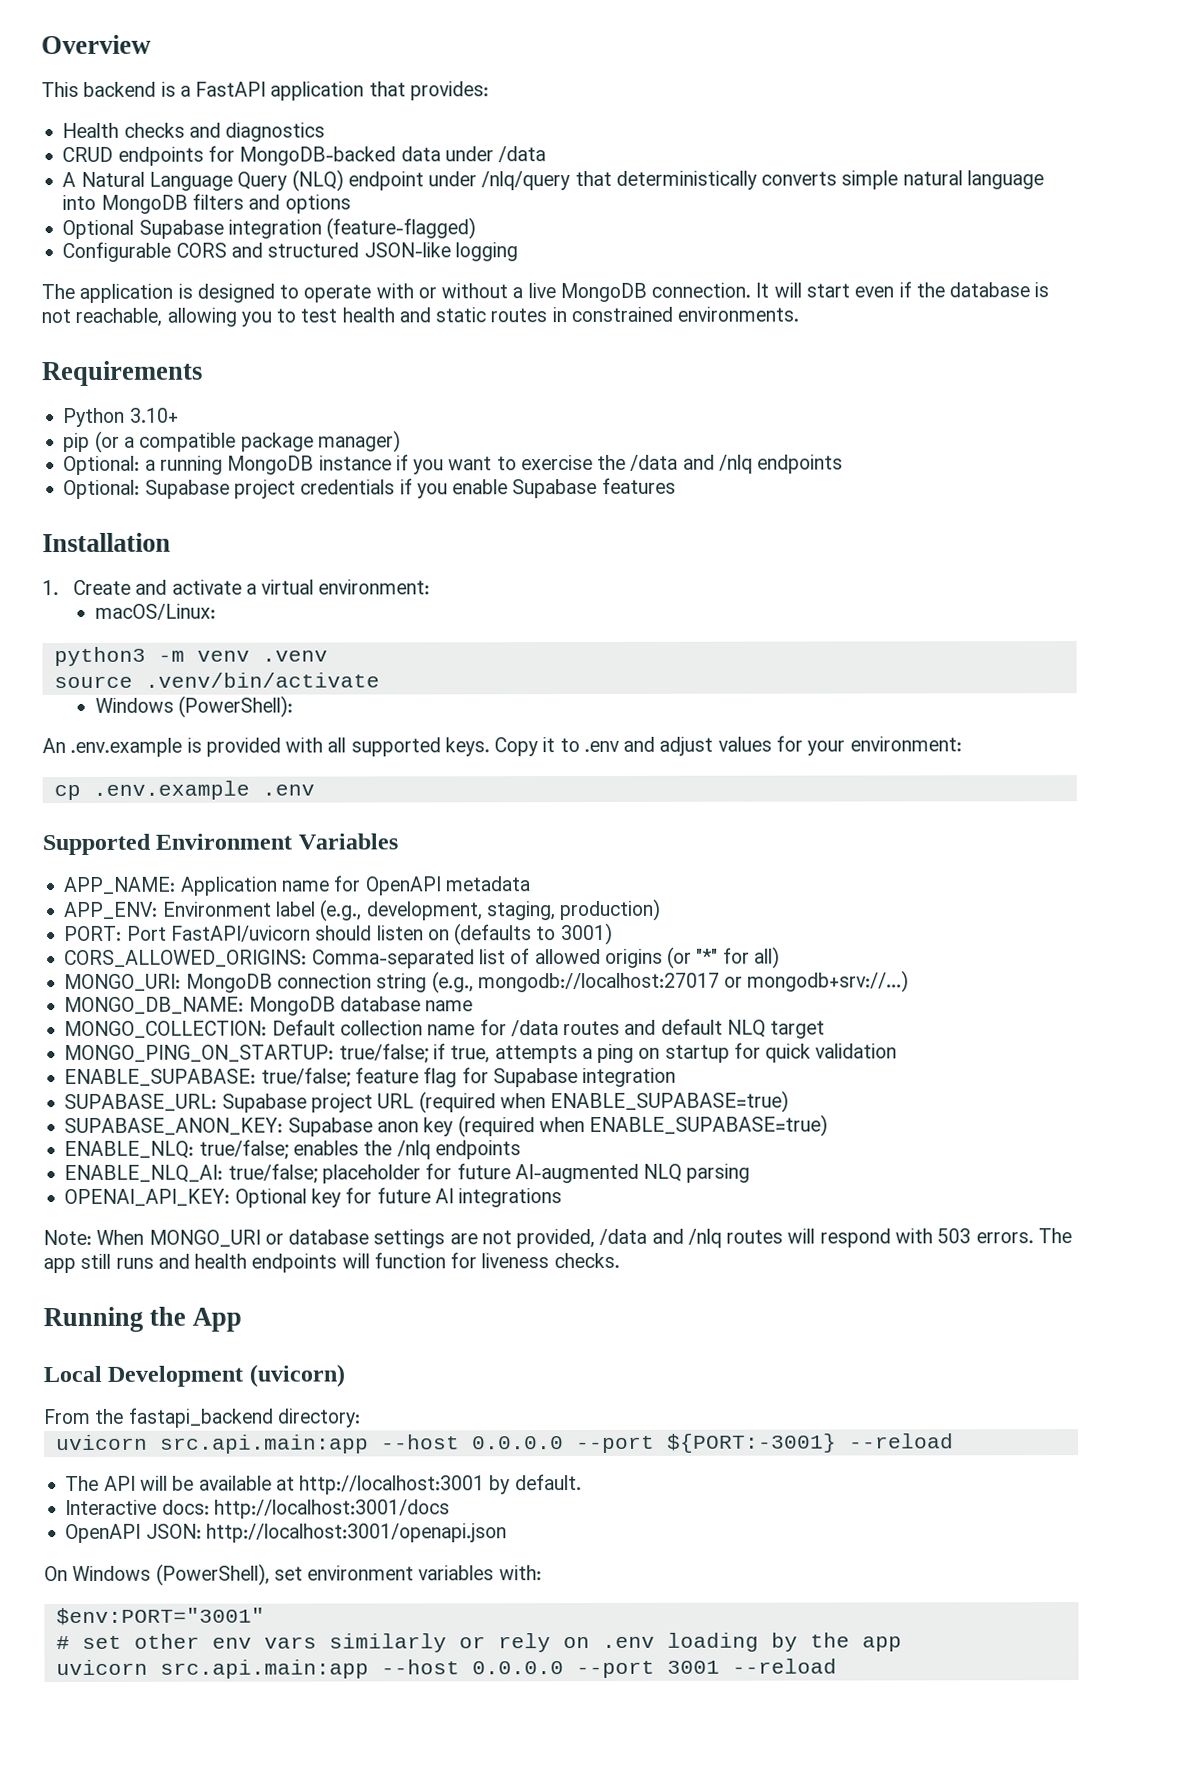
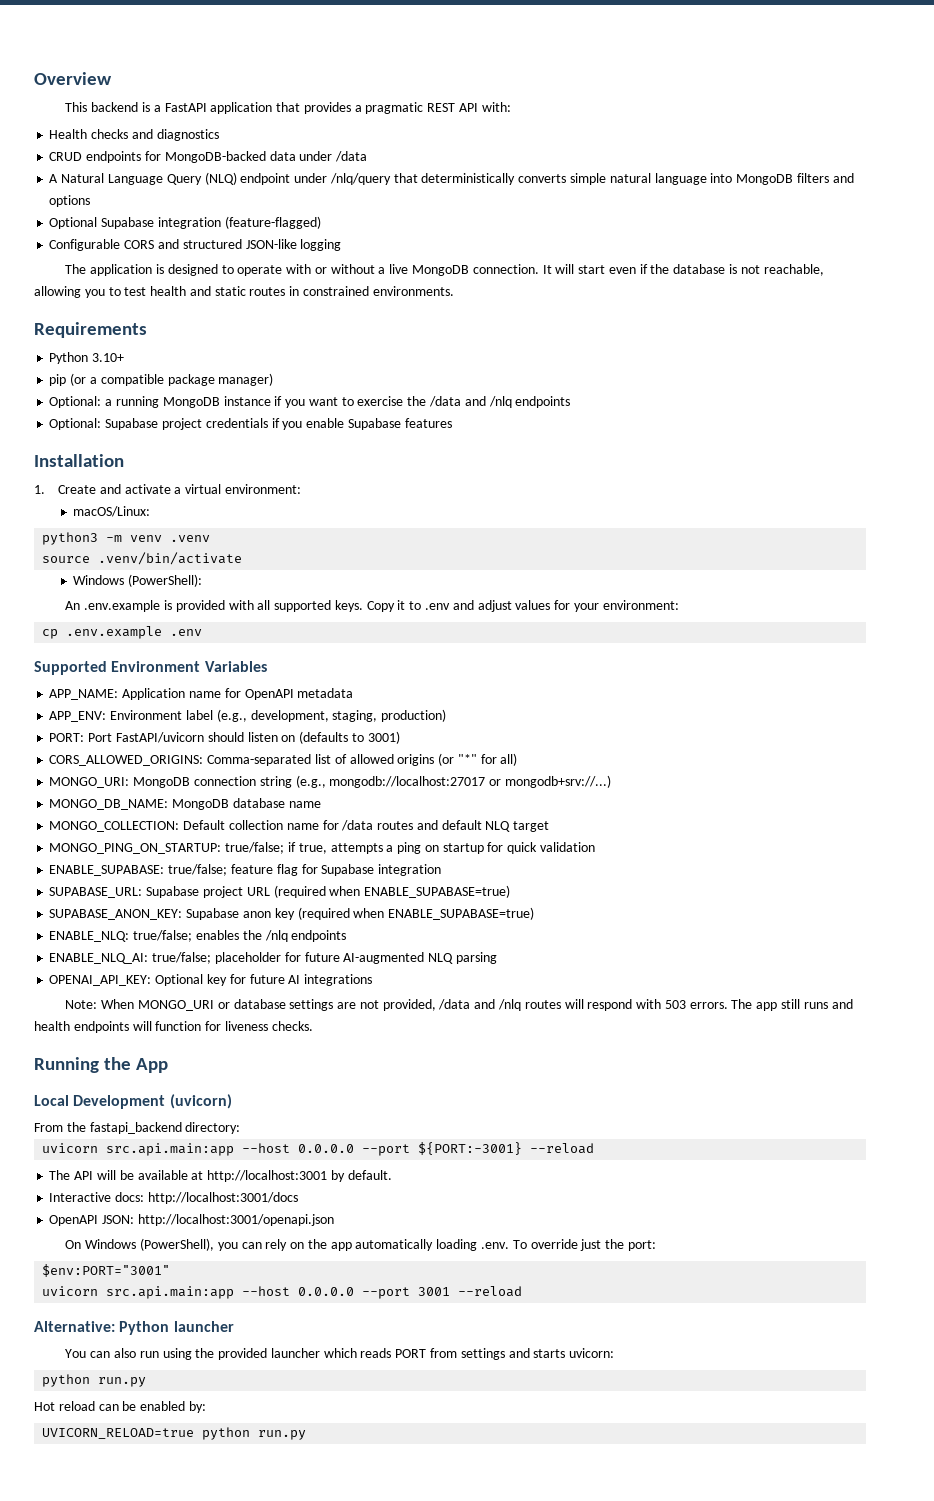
[409,81,489,101] provides: -> [303,102,511,114] provides a pragmatic REST API with:
[273,1565,542,1581] [55,1607,265,1626] [55,1632,902,1653] set environment variables with: // $env:PORT="3001" // # set other env vars similarly or rely on .env loading by the app -> [217,1239,656,1251] [42,1264,171,1277] you can rely on the app automatically loading .env. To override just the port: // $env:PORT="3001"
(837, 1666) none -> [34,1321,234,1335] [65,1348,615,1360] [42,1374,147,1387] [34,1401,206,1413] [42,1427,307,1440] // Alternative: Python launcher // You can also run using the provided launcher which reads PORT from settings and starts uvicorn: // python run.py // Hot reload can be enabled by: // UVICORN_RELOAD=true python run.py

